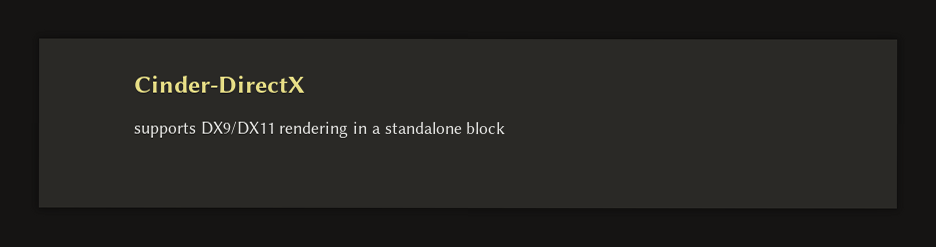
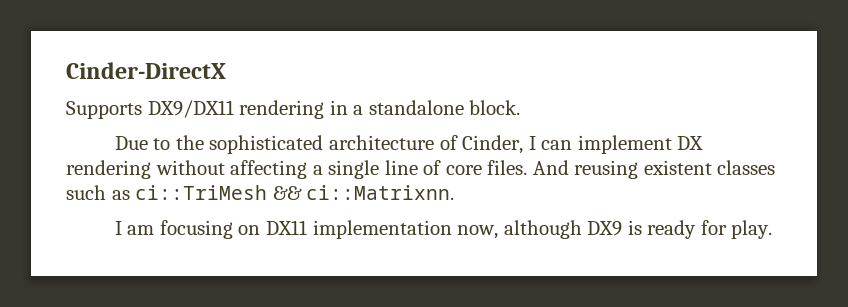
[133,122,197,138] supports -> [66,101,142,119] Supports
[465,121,507,135] block -> [469,100,521,115] [114,135,704,154] [66,160,776,179] [66,185,455,200] [114,220,773,239] block. // Due to the sophisticated architecture of Cinder, I can implement DX rendering without affecting a single line of core files. And reusing existent classes such as ci::TriMesh && ci::Matrixnn. // I am focusing on DX11 implementation now, although DX9 is ready for play.

